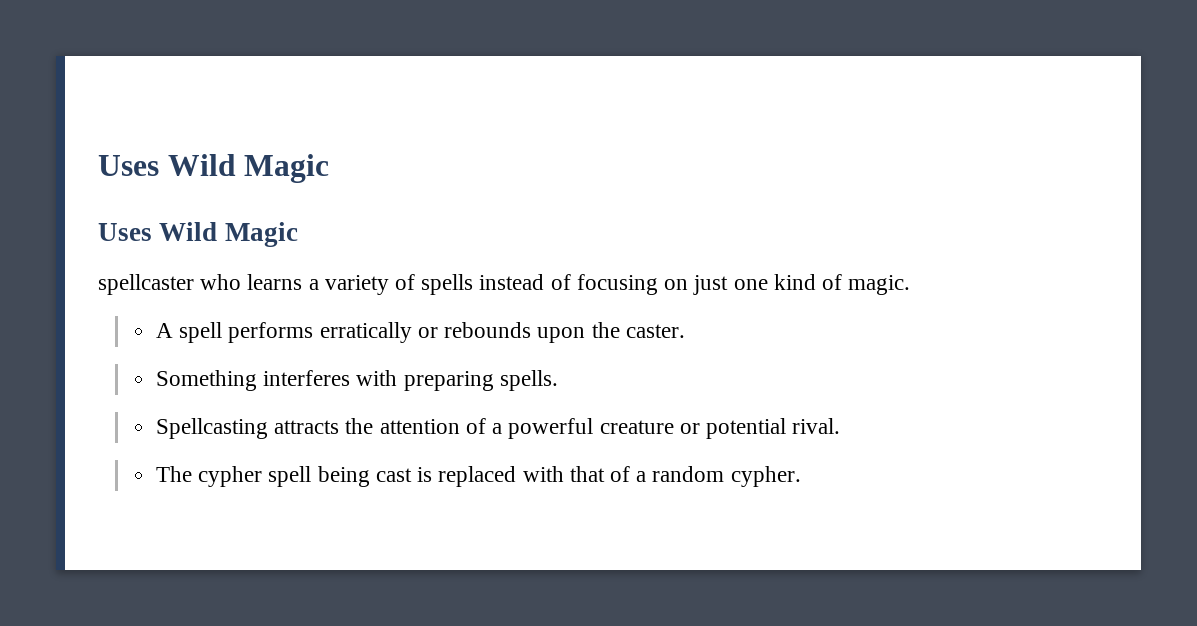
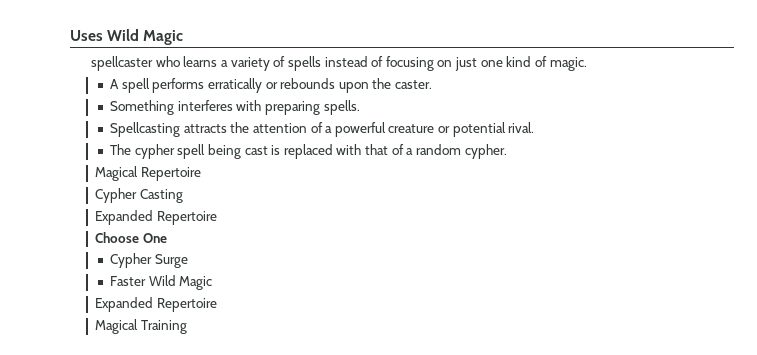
[98,154,330,183] [98,222,298,247] Uses Wild Magic // Uses Wild Magic -> [70,29,184,45] Uses Wild Magic
(801, 476) none -> [95,166,201,181] [95,188,183,203] [95,210,217,225] [95,232,167,243] [109,253,188,268] [109,275,213,290] [95,297,217,312] [95,319,187,334] // Magical Repertoire // Cypher Casting // Expanded Repertoire // Choose One // Cypher Surge // Faster Wild Magic // Expanded Repertoire // Magical Training

